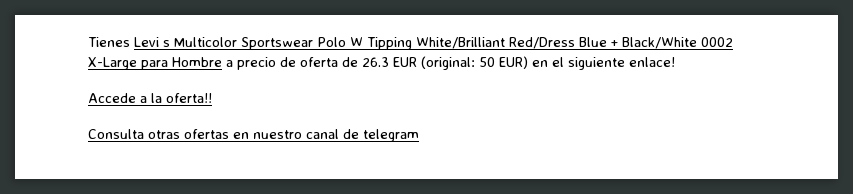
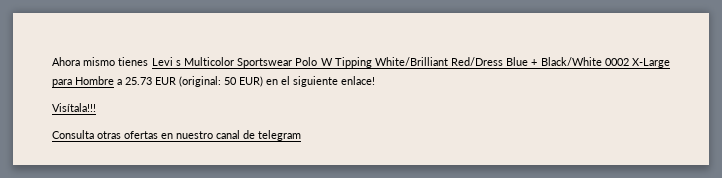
[88,37,130,47] Tienes -> [52,57,149,66] Ahora mismo tienes
[237,57,389,70] precio de oferta de 26.3 -> [125,77,152,85] 25.73
[88,93,212,103] Accede a la oferta!! -> [52,103,96,112] Visítala!!!

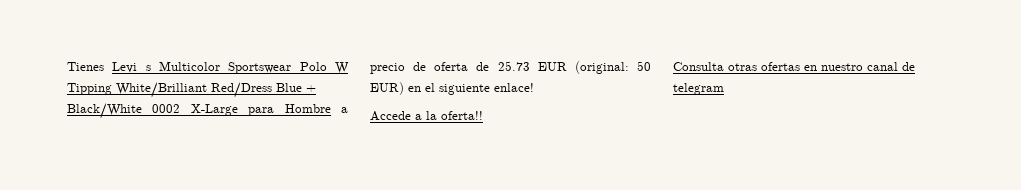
[52,57,149,66] Ahora mismo tienes -> [67,62,104,71] Tienes
(122, 82) none -> [370,62,490,74] precio de oferta de
[52,103,96,112] Visítala!!! -> [370,111,483,121] Accede a la oferta!!

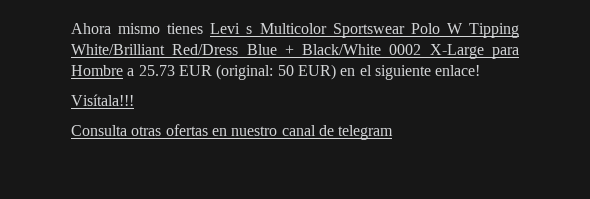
[67,62,104,71] Tienes -> [71,23,204,34] Ahora mismo tienes
[370,62,490,74] precio de oferta de -> (135, 72) none
[370,111,483,121] Accede a la oferta!! -> [71,94,134,106] Visítala!!!

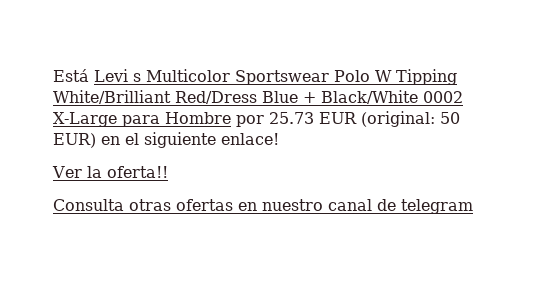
[71,23,204,34] Ahora mismo tienes -> [53,69,89,82] Está
[127,68,135,76] a -> [236,115,264,127] por
[71,94,134,106] Visítala!!! -> [52,166,168,178] Ver la oferta!!

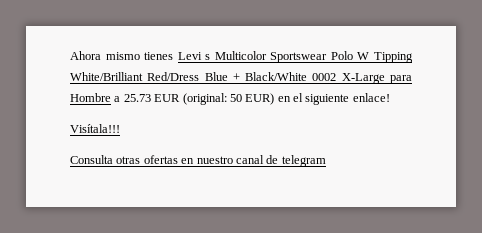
[53,69,89,82] Está -> [70,51,174,60] Ahora mismo tienes
[236,115,264,127] por -> [114,96,121,102] a
[52,166,168,178] Ver la oferta!! -> [70,124,120,133] Visítala!!!

